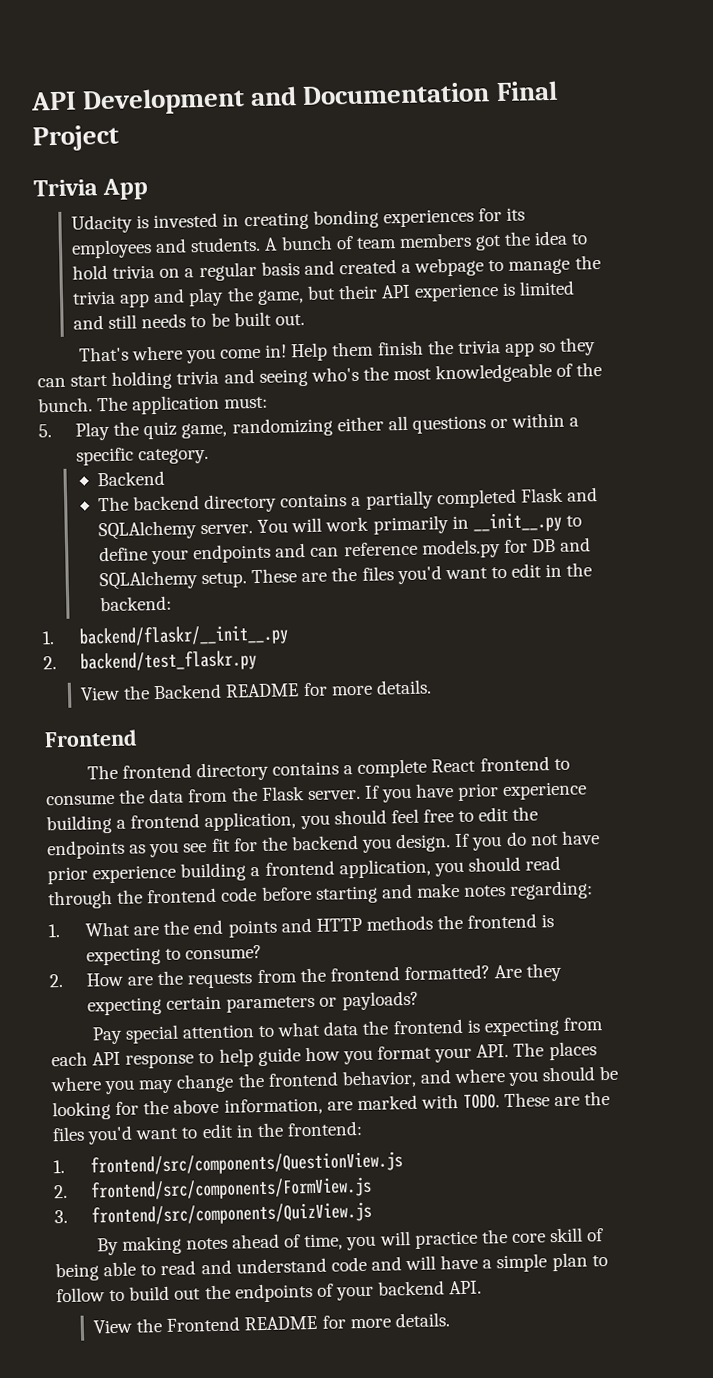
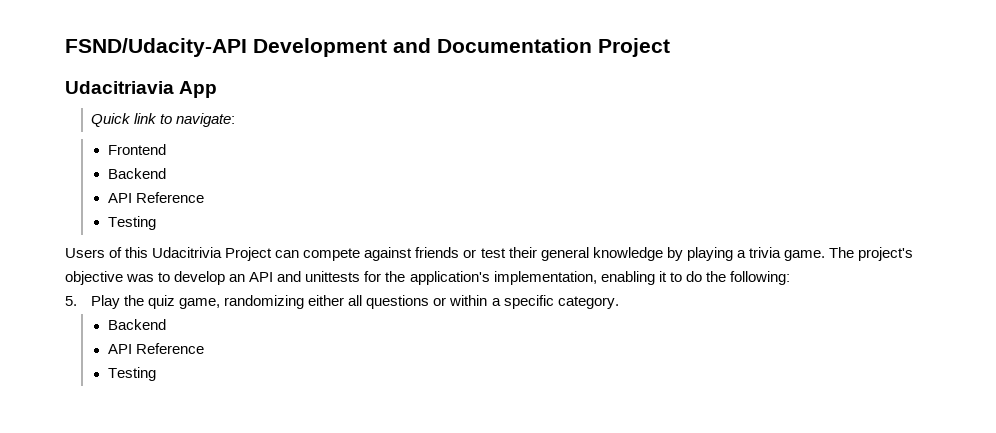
[30,91,77,111] API -> [65,38,247,57] FSND/Udacity-API
[495,80,558,102] Final -> (592, 45) none
[33,179,98,197] Trivia -> [65,81,174,94] Udacitriavia
[70,207,526,234] [70,230,589,259] [71,254,601,282] [71,280,576,308] [72,311,305,330] [78,337,597,364] [37,361,603,390] [38,394,269,415] Udacity is invested in creating bonding experiences for its employees and students. A bunch of team members got the idea to hold trivia on a regular basis and created a webpage to manage the trivia app and play the game, but their API experience is limited and still needs to be built out. // That's where you come in! Help them finish the trivia app so they can start holding trivia and seeing who's the most knowledgeable of the bunch. The application must: -> [91,113,236,127] [107,144,166,155] [107,168,166,179] [107,192,204,203] [107,216,156,230] [65,247,913,261] [65,271,790,285] Quick link to navigate: // Frontend // Backend // API Reference // Testing // Users of this Udacitrivia Project can compete against friends or test their general knowledge by playing a trivia game. The project's objective was to develop an API and unittests for the application's implementation, enabling it to do the following:
[97,487,598,514] [97,511,582,541] [98,537,592,565] [98,562,593,591] [99,595,172,612] [42,624,289,648] [43,650,257,673] [79,679,432,701] [44,729,138,748] [86,756,570,782] [46,781,588,806] [46,806,539,835] [47,830,600,860] [47,855,562,885] [48,880,594,910] [48,913,555,938] [85,944,263,966] [49,962,563,989] [86,990,419,1016] [91,1017,603,1045] [51,1041,597,1069] [50,1065,619,1095] [52,1090,611,1121] [52,1120,363,1145] [53,1151,403,1177] [53,1176,372,1202] [54,1201,372,1227] [96,1227,605,1256] [55,1252,608,1282] [56,1280,483,1303] [92,1312,450,1334] The backend directory contains a partially completed Flask and SQLAlchemy server. You will work primarily in __init__.py to define your endpoints and can reference models.py for DB and SQLAlchemy setup. These are the files you'd want to edit in the backend: // 1. backend/flaskr/__init__.py // 2. backend/test_flaskr.py // View the Backend README for more details. // Frontend // The frontend directory contains a complete React frontend to consume the data from the Flask server. If you have prior experience building a frontend application, you should feel free to edit the endpoints as you see fit for the backend you design. If you do not have prior experience building a frontend application, you should read through the frontend code before starting and make notes regarding: // 1. What are the end points and HTTP methods the frontend is expecting to consume? // 2. How are the requests from the frontend formatted? Are they expecting certain parameters or payloads? // Pay special attention to what data the frontend is expecting from each API response to help guide how you format your API. The places where you may change the frontend behavior, and where you should be looking for the above information, are marked with TODO. These are the files you'd want to edit in the frontend: // 1. frontend/src/components/QuestionView.js // 2. frontend/src/components/FormView.js // 3. frontend/src/components/QuizView.js // By making notes ahead of time, you will practice the core skill of being able to read and understand code and will have a simple plan to follow to build out the endpoints of your backend API. // View the Frontend README for more details. -> [107,343,204,354] [107,367,156,381] API Reference // Testing

